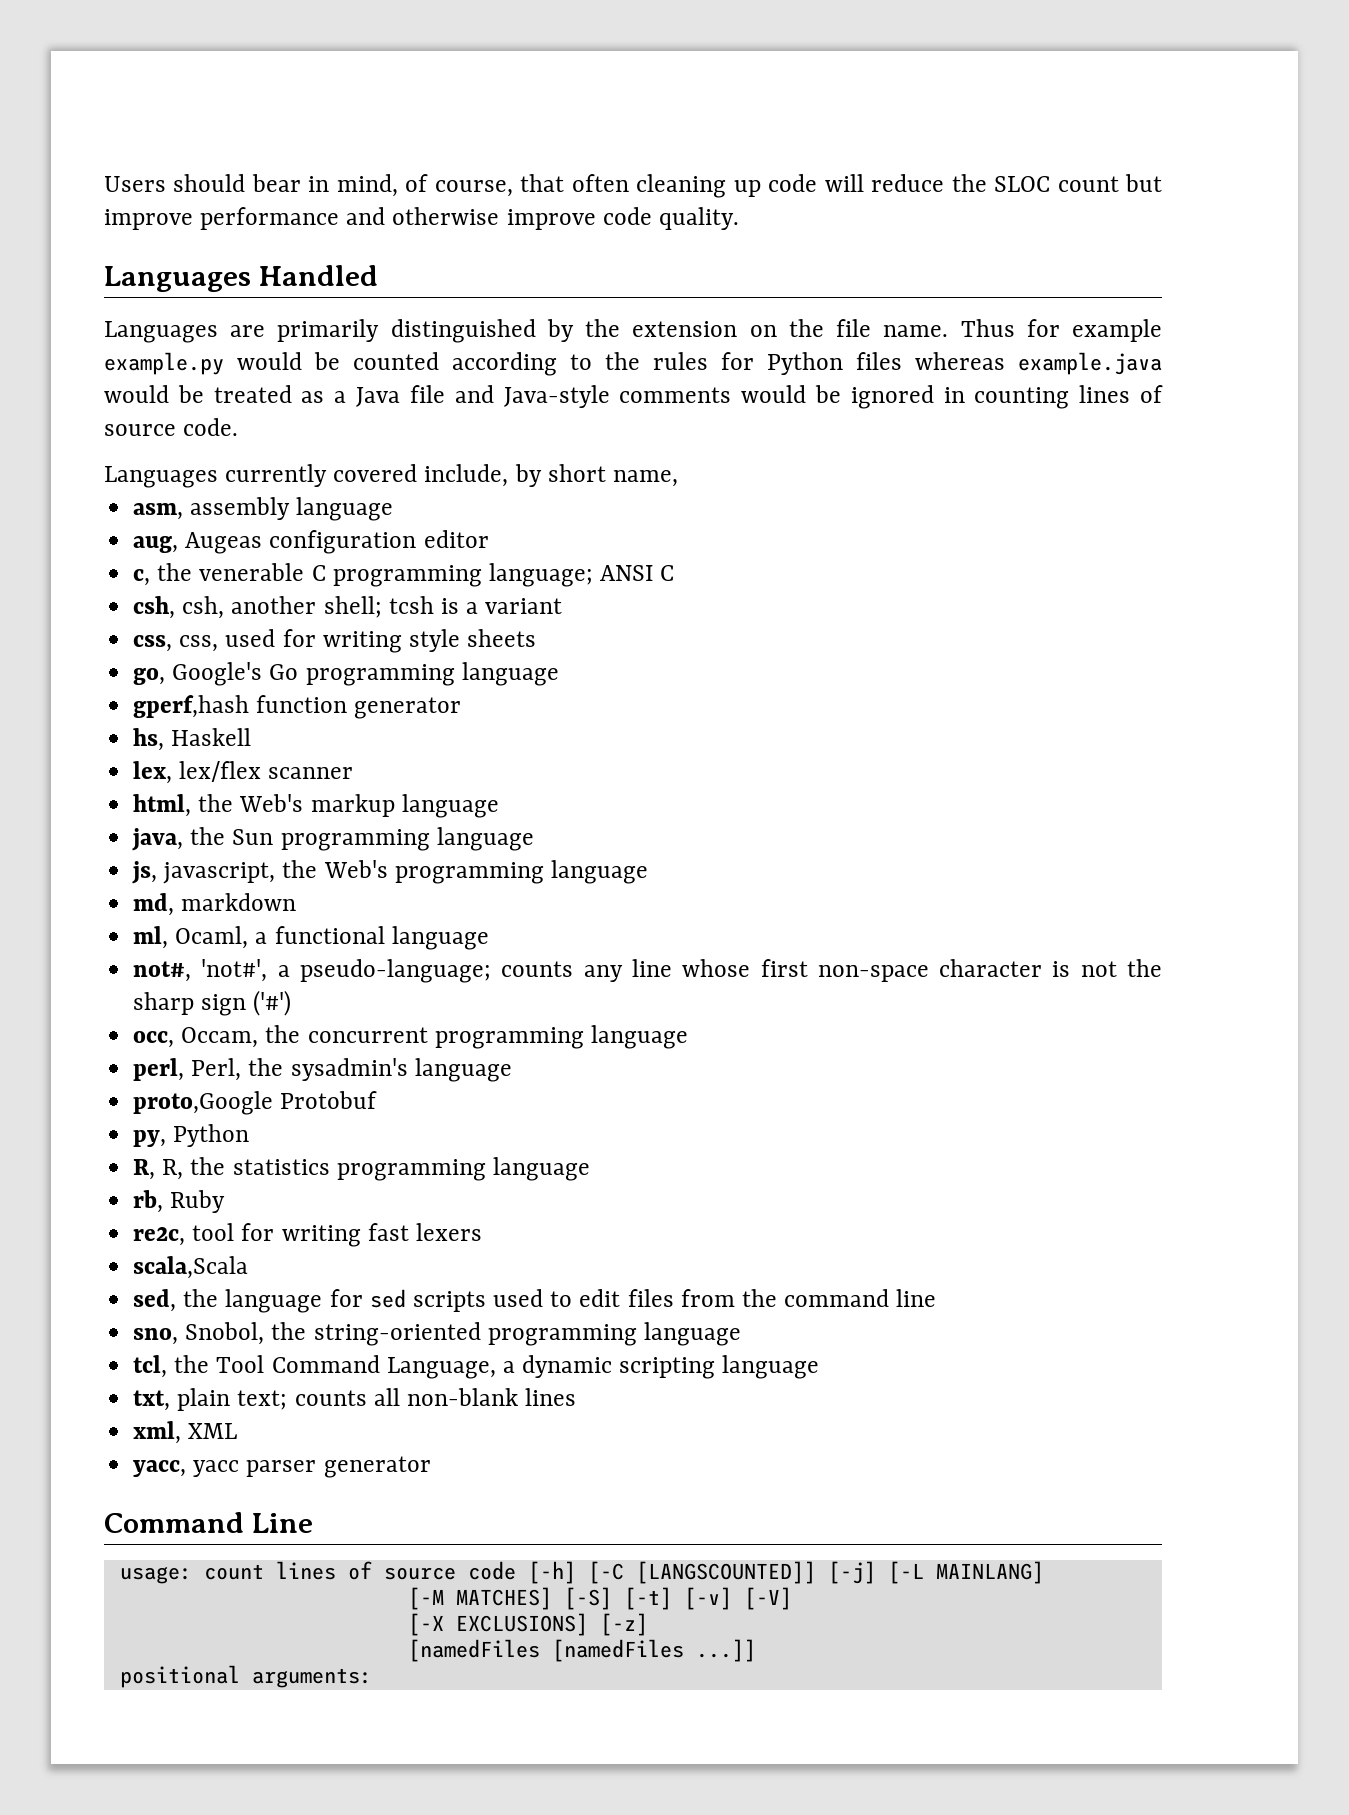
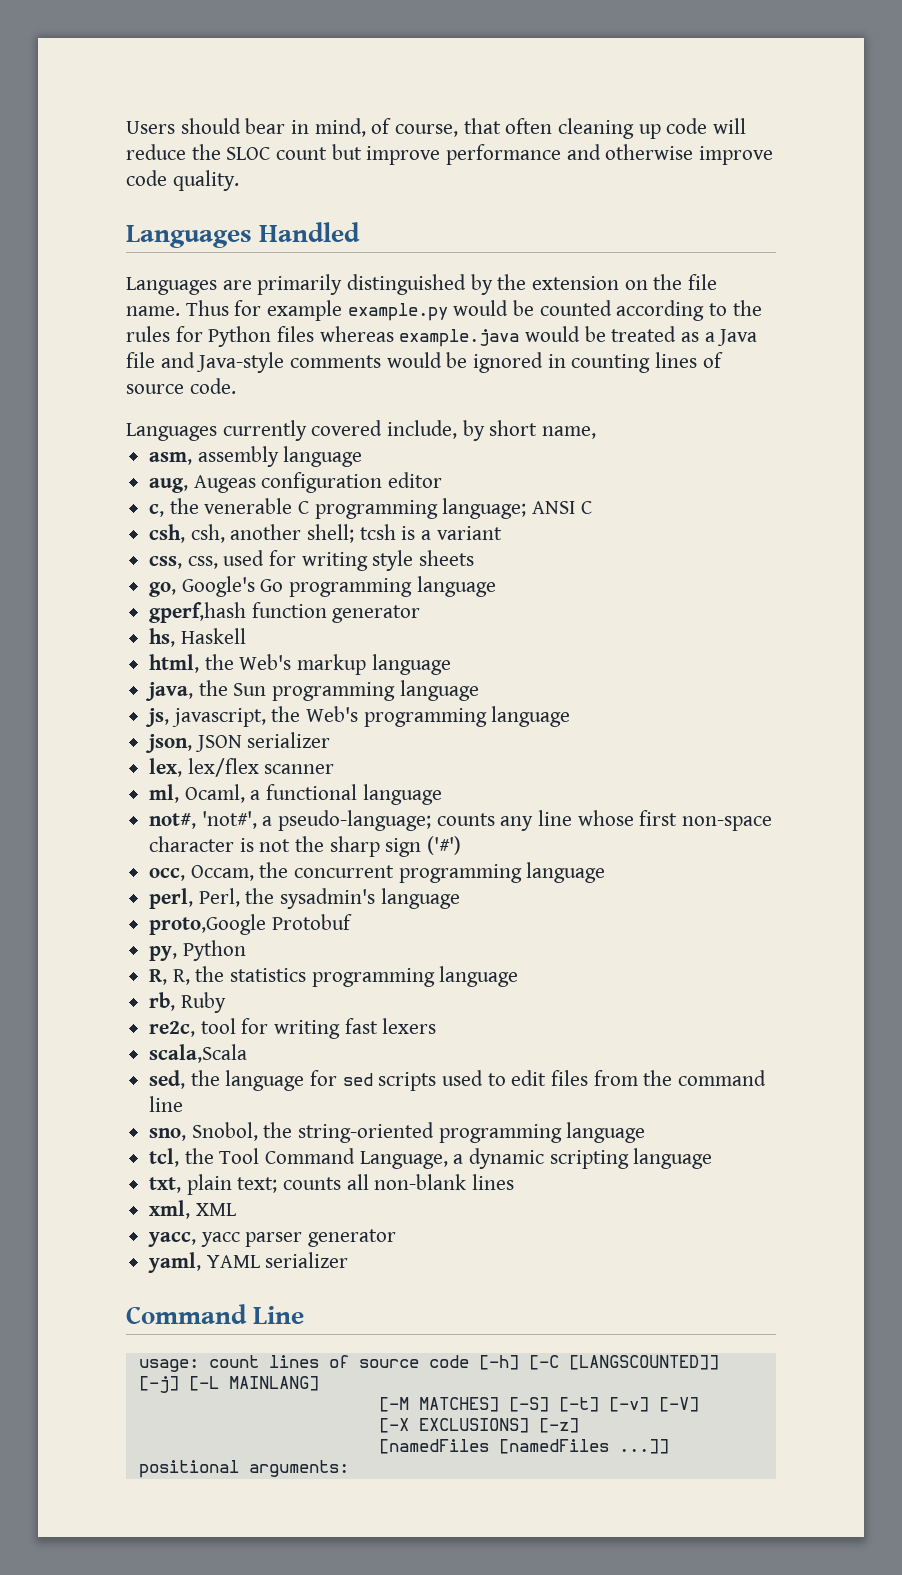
[133,761,354,784] // lex, lex/flex scanner -> (246, 636) none
[133,893,297,916] md, markdown -> [145,732,331,753] [149,758,335,777] json, JSON serializer // lex, lex/flex scanner
(431, 1467) none -> [148,1252,349,1273] // yaml, YAML serializer

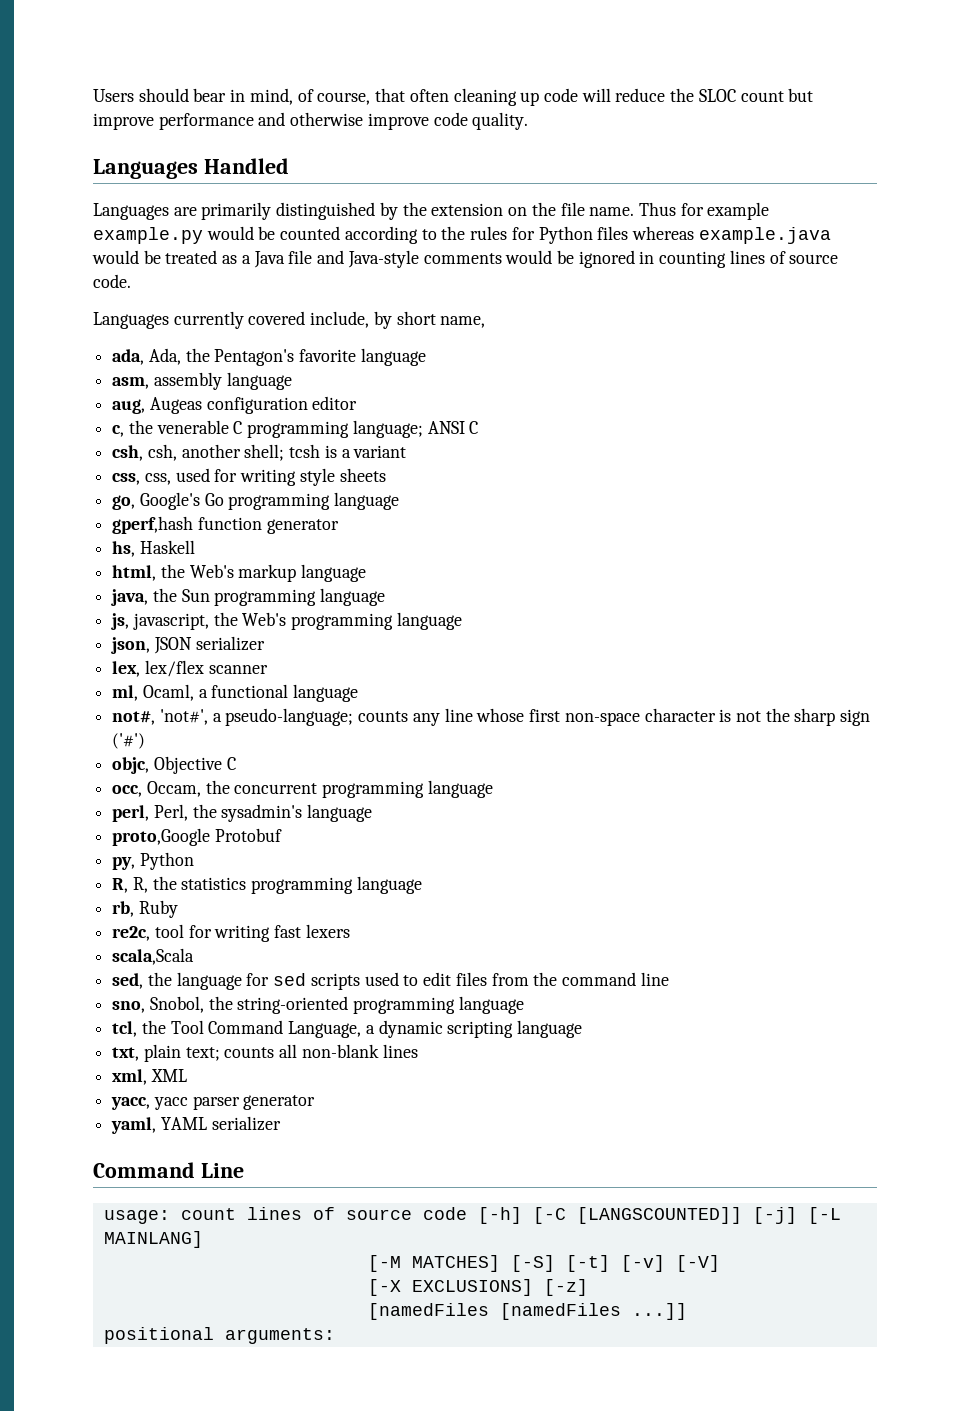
(597, 432) none -> [112,348,426,366] // ada, Ada, the Pentagon's favorite language
(462, 845) none -> [112,756,236,774] // objc, Objective C

